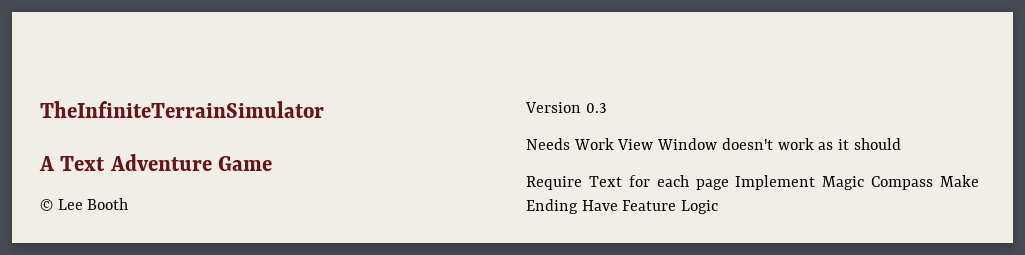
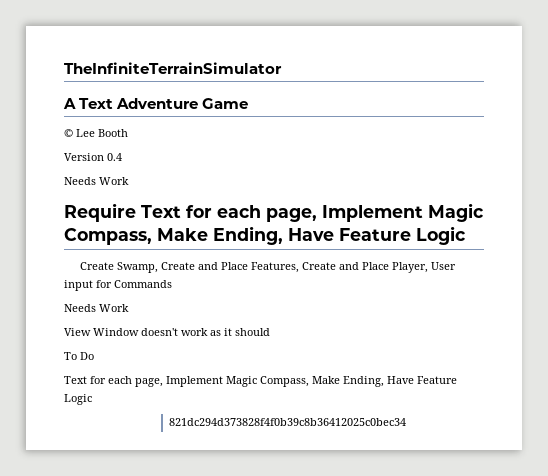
[585,103,607,113] [526,138,614,150] 0.3 // Needs Work -> [107,153,122,161] [64,177,129,185] [64,203,484,222] [64,226,466,245] [80,262,457,273] [64,280,172,291] [64,304,129,312] 0.4 // Needs Work // Require Text for each page, Implement Magic Compass, Make Ending, Have Feature Logic // Create Swamp, Create and Place Features, Create and Place Player, User input for Commands // Needs Work //
[526,175,979,190] [526,199,719,214] Require Text for each page Implement Magic Compass Make Ending Have Feature Logic -> [64,352,94,360] [64,376,457,387] [64,394,92,405] [168,418,406,426] To Do // Text for each page, Implement Magic Compass, Make Ending, Have Feature Logic // 821dc294d373828f4f0b39c8b36412025c0bec34

